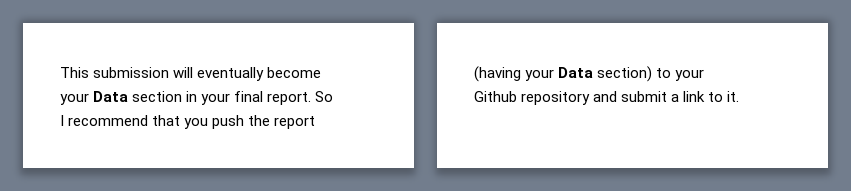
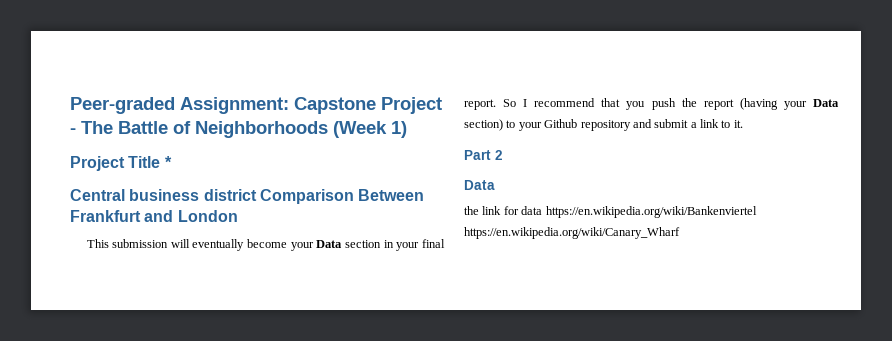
(60, 72) none -> [70,97,442,114] [70,121,407,138] [70,156,172,171] [70,189,425,204] [70,210,238,222] Peer-graded Assignment: Capstone Project - The Battle of Neighborhoods (Week 1) // Project Title * // Central business district Comparison Between Frankfurt and London //
(740, 96) none -> [464,150,503,160] [464,180,495,190] [464,206,757,218] [464,227,680,239] // Part 2 // Data // the link for data https://en.wikipedia.org/wiki/Bankenviertel https://en.wikipedia.org/wiki/Canary_Wharf

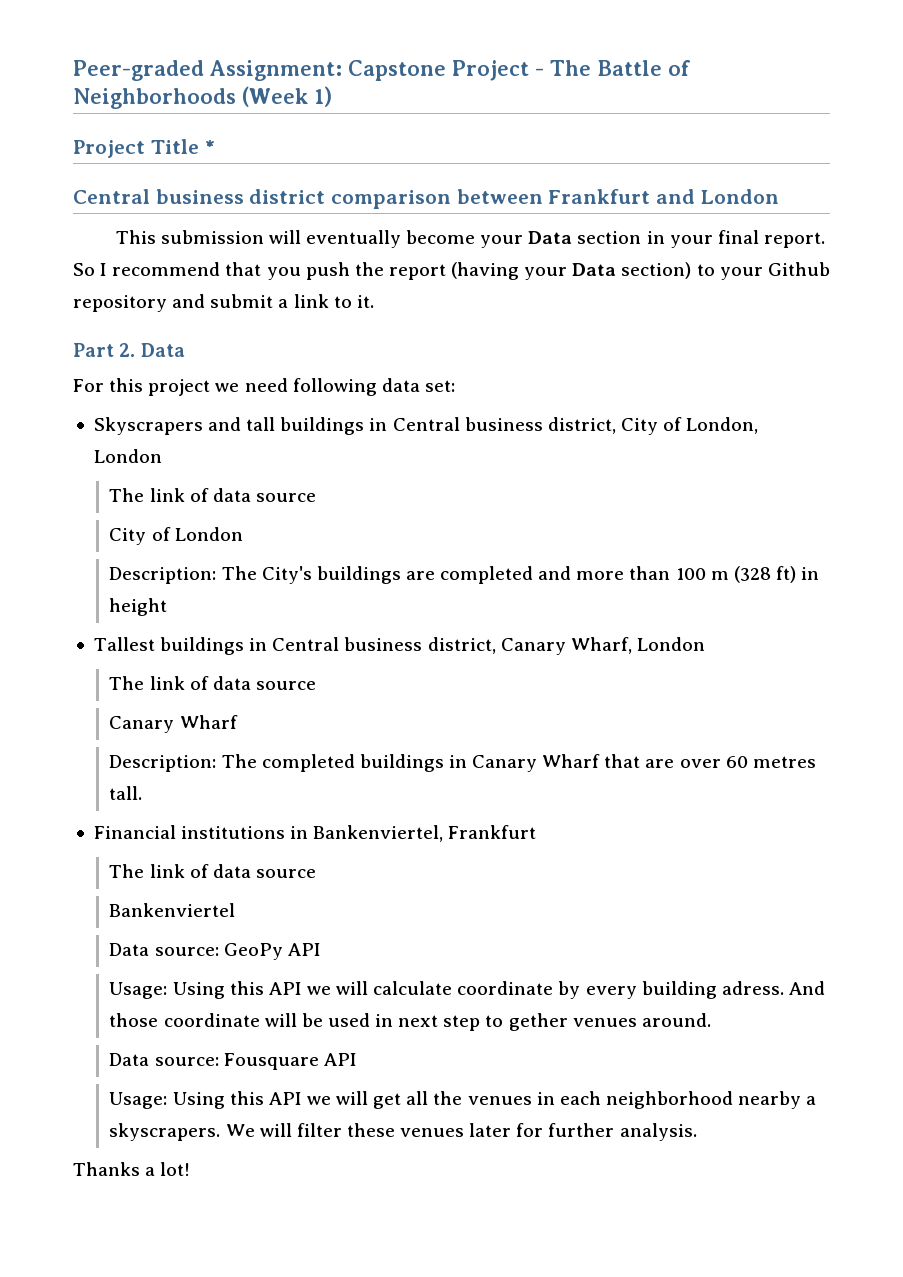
[259,189,425,204] Comparison Between -> [331,189,543,209] comparison between
[495,150,503,160] [464,180,495,190] [464,206,757,218] [464,227,680,239] 2 // Data // the link for data https://en.wikipedia.org/wiki/Bankenviertel https://en.wikipedia.org/wiki/Canary_Wharf -> [119,343,185,357] [73,378,455,396] [93,417,759,435] [93,449,162,463] [109,488,316,502] [109,527,243,545] [109,566,820,584] [109,598,168,616] [93,637,705,655] [109,676,316,690] [109,715,238,733] [109,754,816,772] [109,786,143,800] [93,825,537,842] [109,864,316,878] [109,903,236,917] [109,943,321,960] [109,981,825,999] [109,1013,711,1031] [109,1053,357,1070] [109,1091,817,1109] [109,1123,697,1141] [73,1162,191,1176] 2. Data // For this project we need following data set: // Skyscrapers and tall buildings in Central business district, City of London, London // The link of data source // City of London // Description: The City's buildings are completed and more than 100 m (328 ft) in height // Tallest buildings in Central business district, Canary Wharf, London // The link of data source // Canary Wharf // Description: The completed buildings in Canary Wharf that are over 60 metres tall. // Financial institutions in Bankenviertel, Frankfurt // The link of data source // Bankenviertel // Data source: GeoPy API // Usage: Using this API we will calculate coordinate by every building adress. And those coordinate will be used in next step to gether venues around. // Data source: Fousquare API // Usage: Using this API we will get all the venues in each neighborhood nearby a skyscrapers. We will filter these venues later for further analysis. // Thanks a lot!

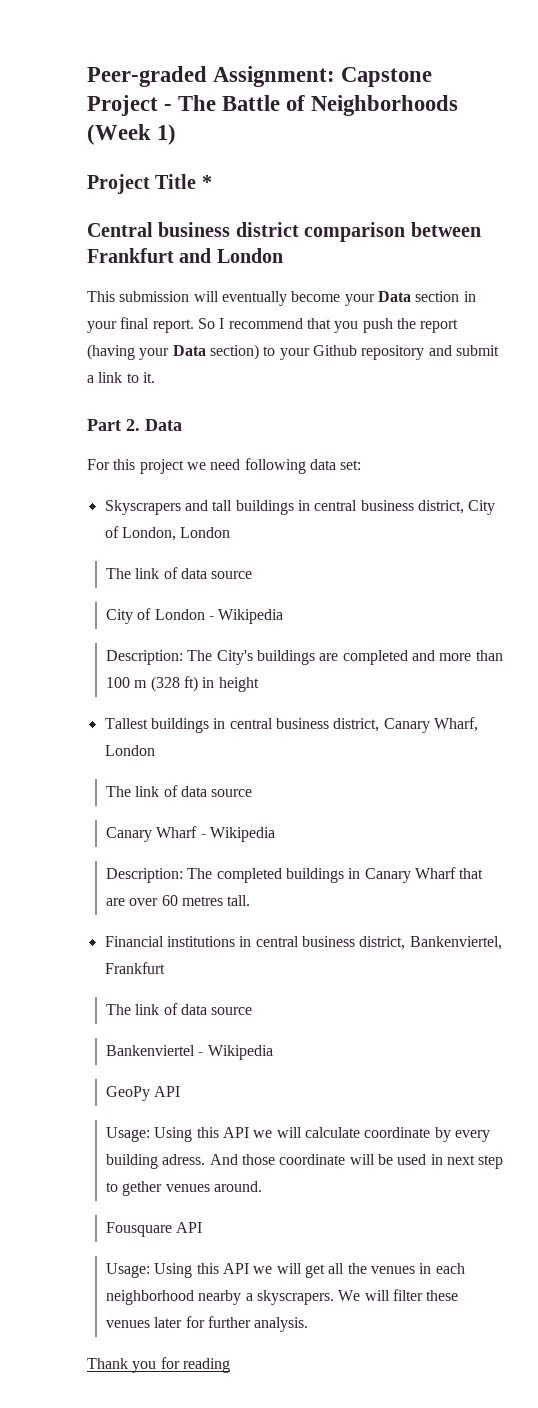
[392,417,460,431] Central -> [314,500,358,511] central
(243, 534) none -> [209,609,284,624] - Wikipedia
[272,637,340,651] Central -> [229,718,273,729] central
(238, 722) none -> [200,827,276,842] - Wikipedia
(309, 832) none -> [255,936,406,950] central business district,
[109,943,219,956] // Data source: -> [198,1045,273,1060] - Wikipedia //
[109,1053,219,1066] Data source: -> (263, 1186) none
[73,1162,191,1176] Thanks a lot! -> [87,1357,230,1373] Thank you for reading

